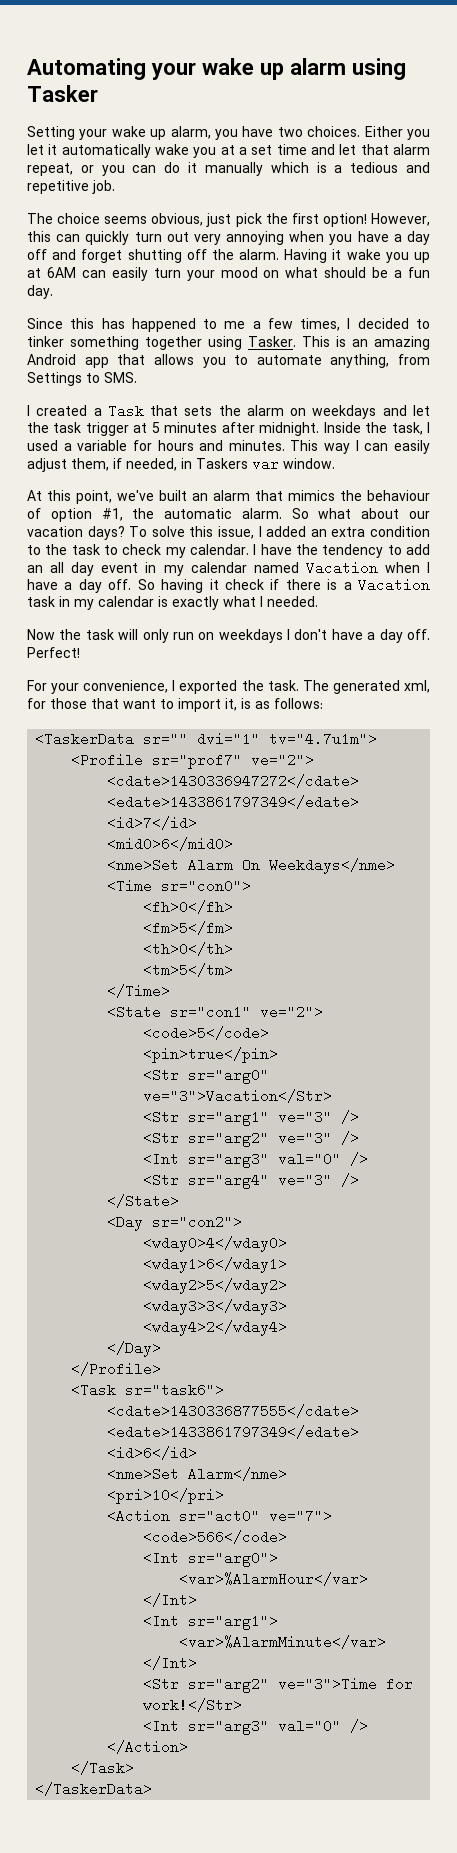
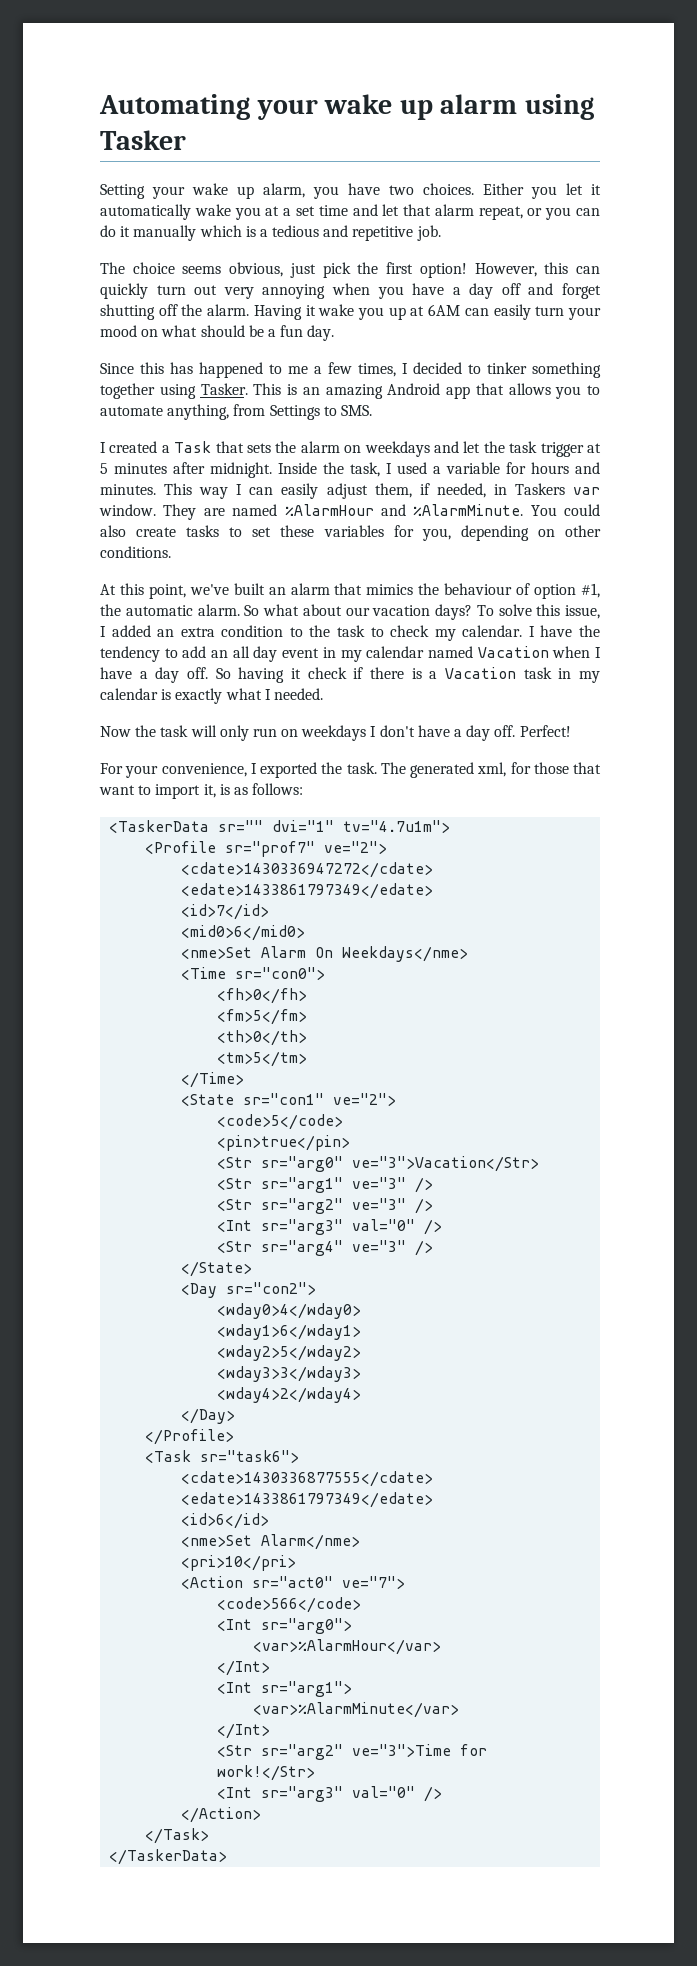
(335, 463) none -> [163,504,600,520] [100,525,601,541] [100,546,171,558] They are named %AlarmHour and %AlarmMinute. You could also create tasks to set these variables for you, depending on other conditions.

